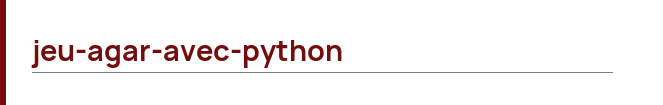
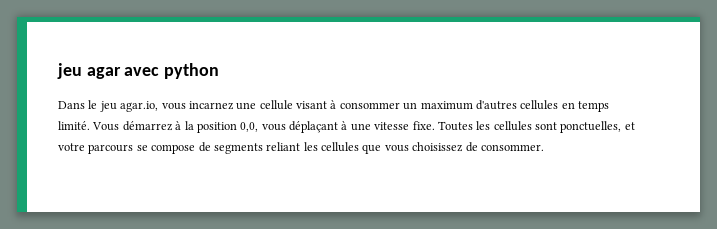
[31,40,343,68] jeu-agar-avec-python -> [57,63,220,79] [58,100,609,112] [58,121,635,133] [58,142,544,154] jeu agar avec python // Dans le jeu agar.io, vous incarnez une cellule visant à consommer un maximum d'autres cellules en temps limité. Vous démarrez à la position 0,0, vous déplaçant à une vitesse fixe. Toutes les cellules sont ponctuelles, et votre parcours se compose de segments reliant les cellules que vous choisissez de consommer.

